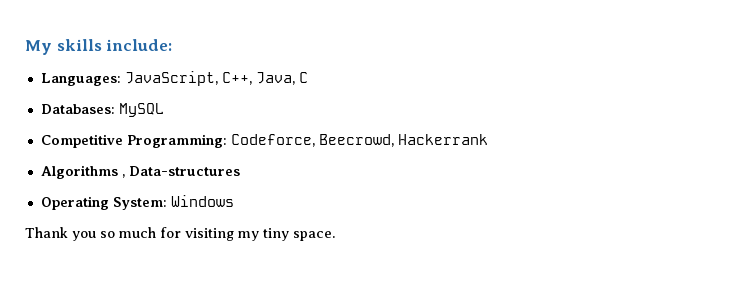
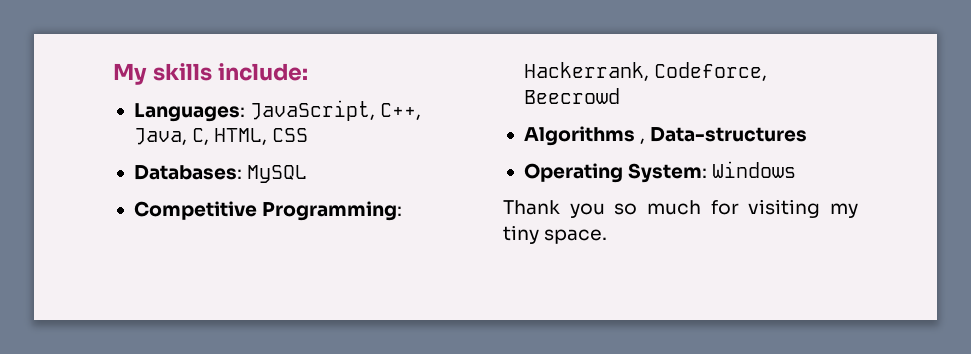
[298,72,308,83] C -> [192,128,309,145] C, HTML, CSS
[230,134,488,147] Codeforce, Beecrowd, Hackerrank -> [523,62,768,81] [523,88,620,104] Hackerrank, Codeforce, Beecrowd

